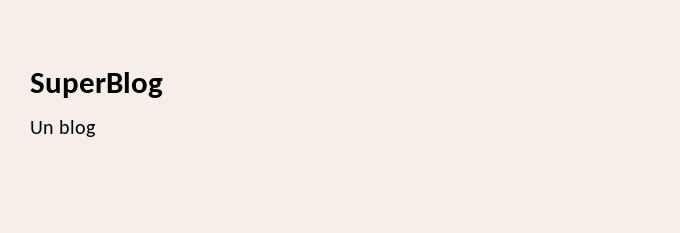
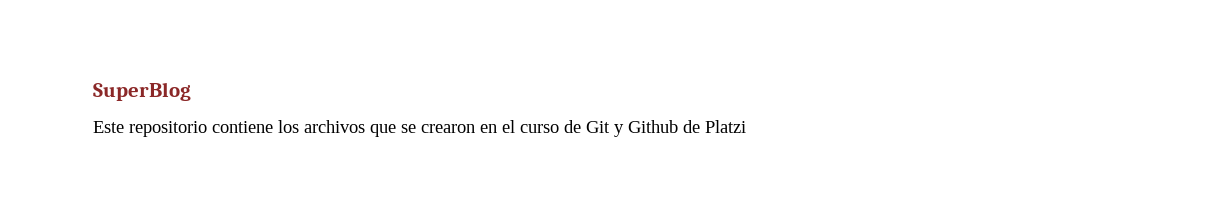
[30,120,97,137] Un blog -> [93,120,746,137] Este repositorio contiene los archivos que se crearon en el curso de Git y Github de Platzi

